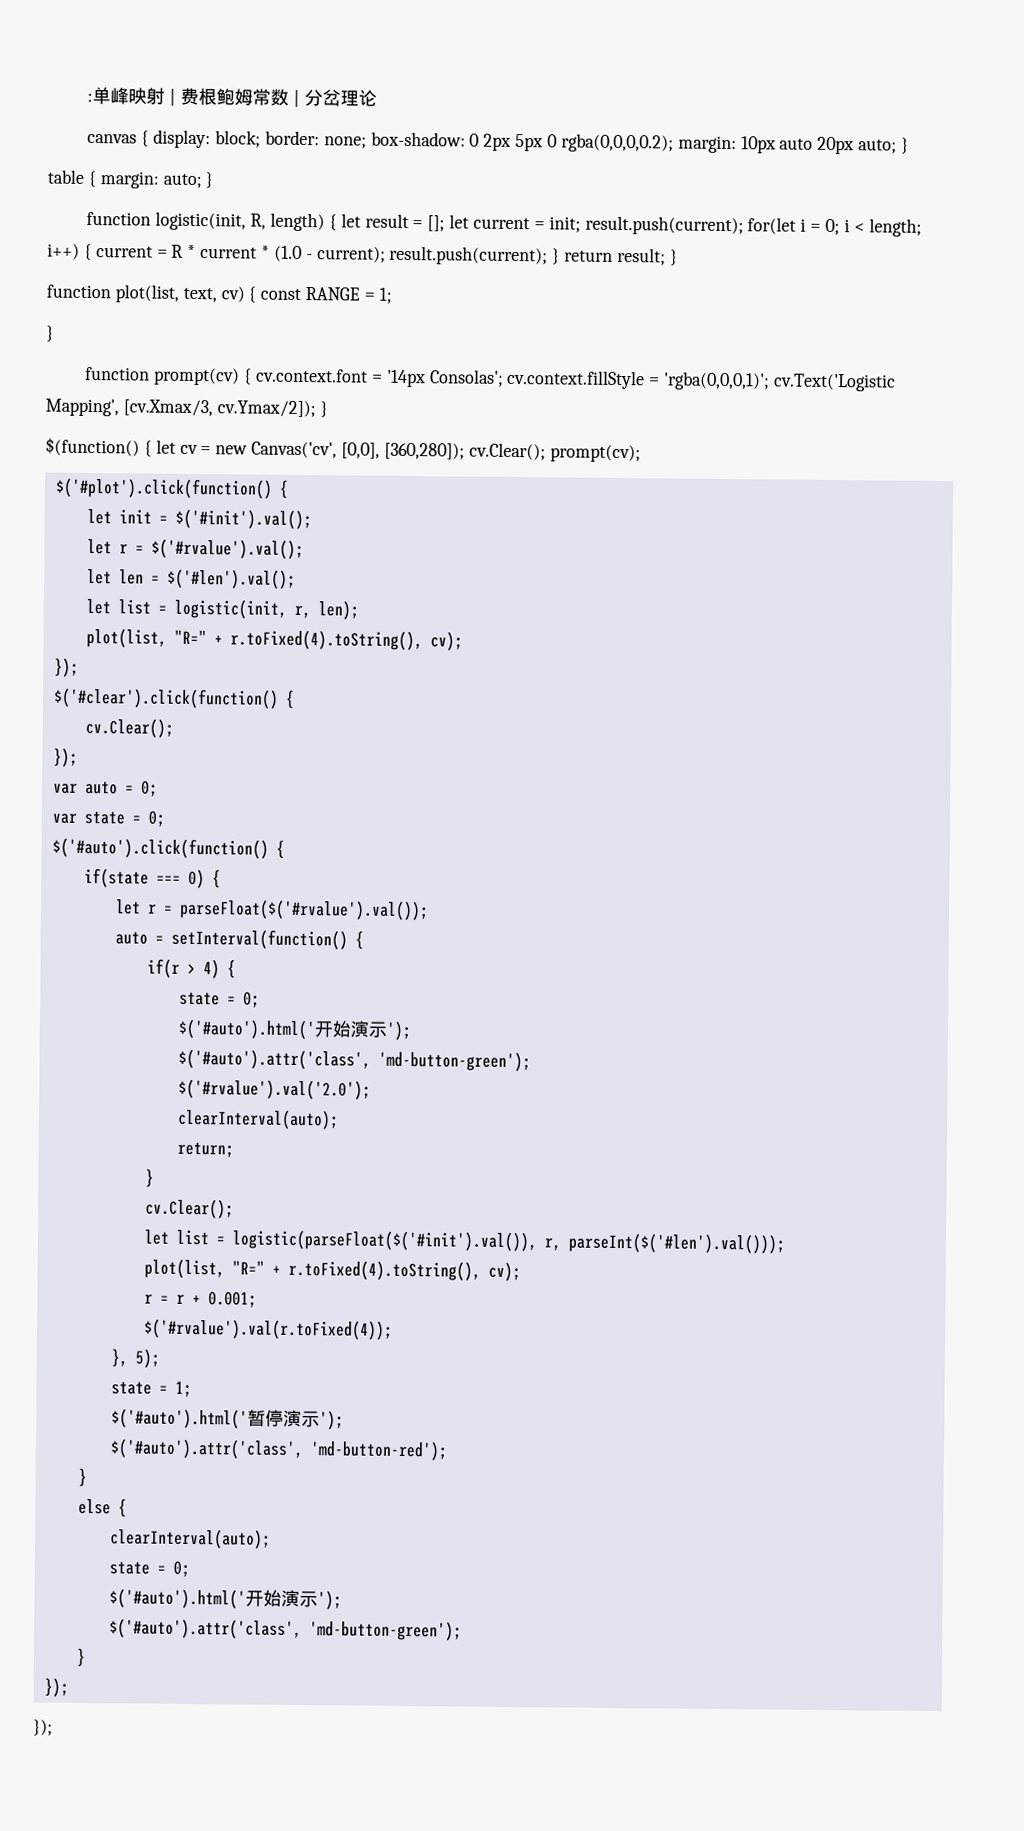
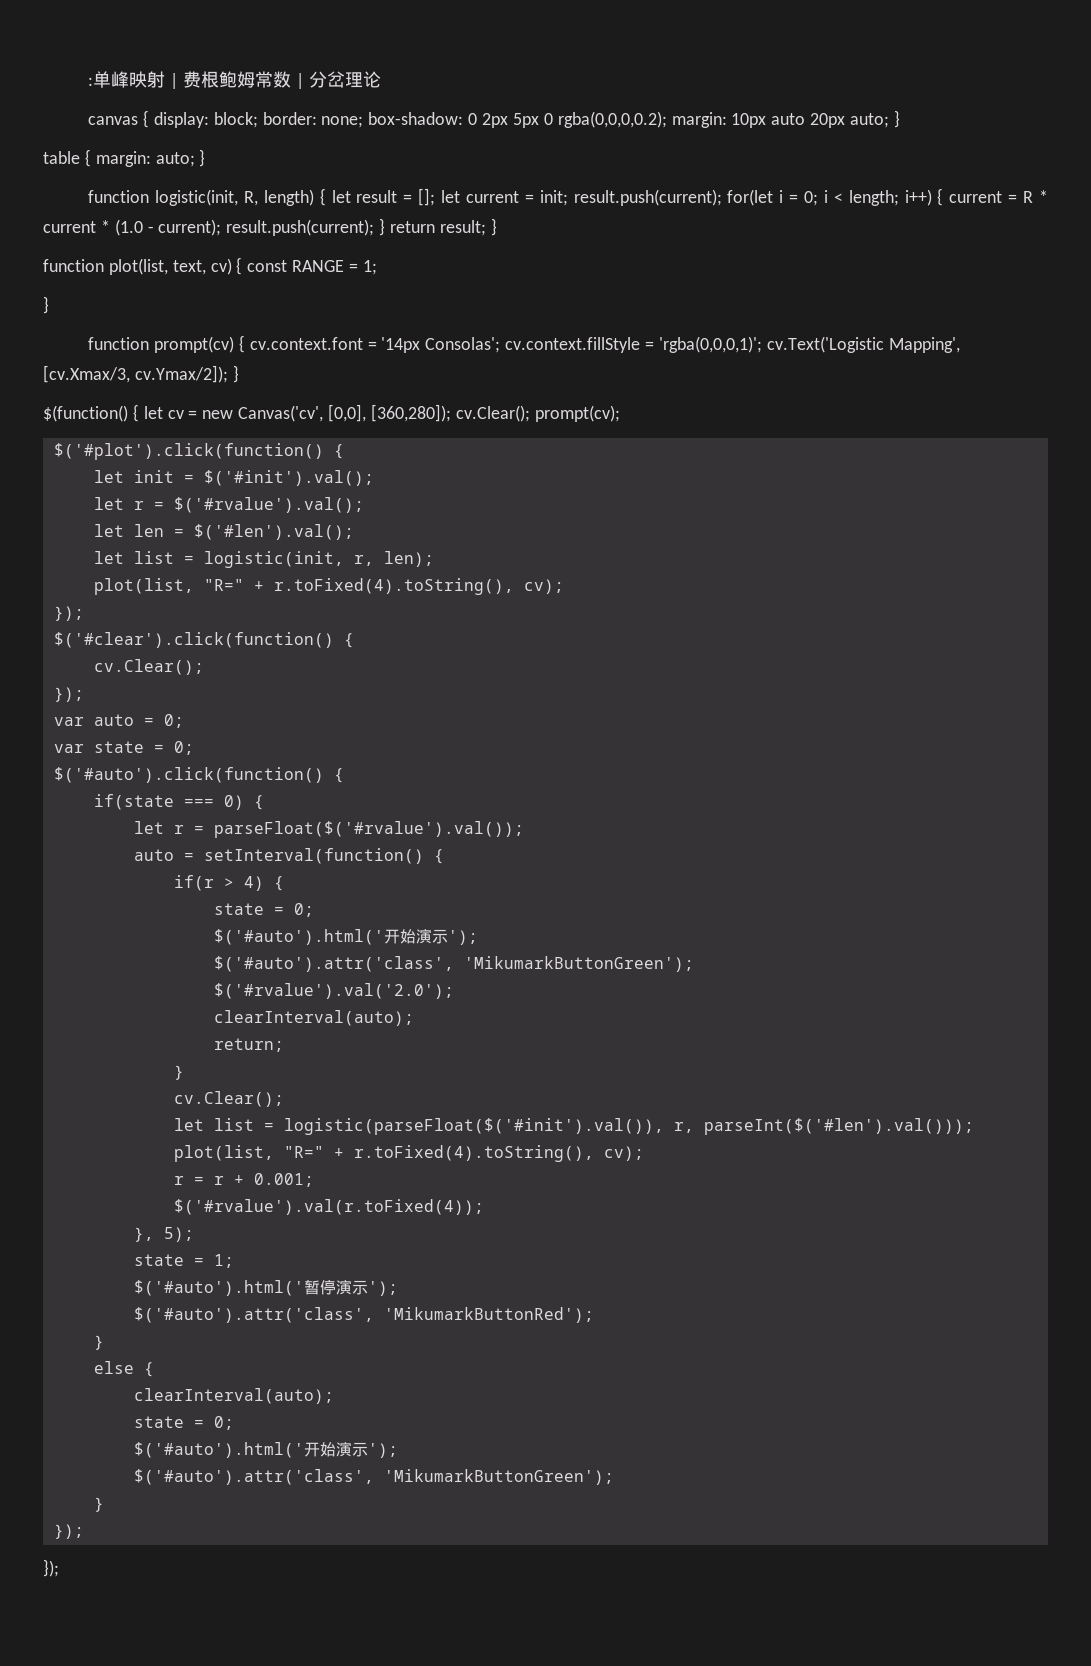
[377,1050,531,1072] 'md-button-green'); -> [463,956,694,972] 'MikumarkButtonGreen');
[309,1440,448,1461] 'md-button-red'); -> [383,1307,594,1323] 'MikumarkButtonRed');
[308,1620,462,1641] 'md-button-green'); -> [383,1469,614,1485] 'MikumarkButtonGreen');

